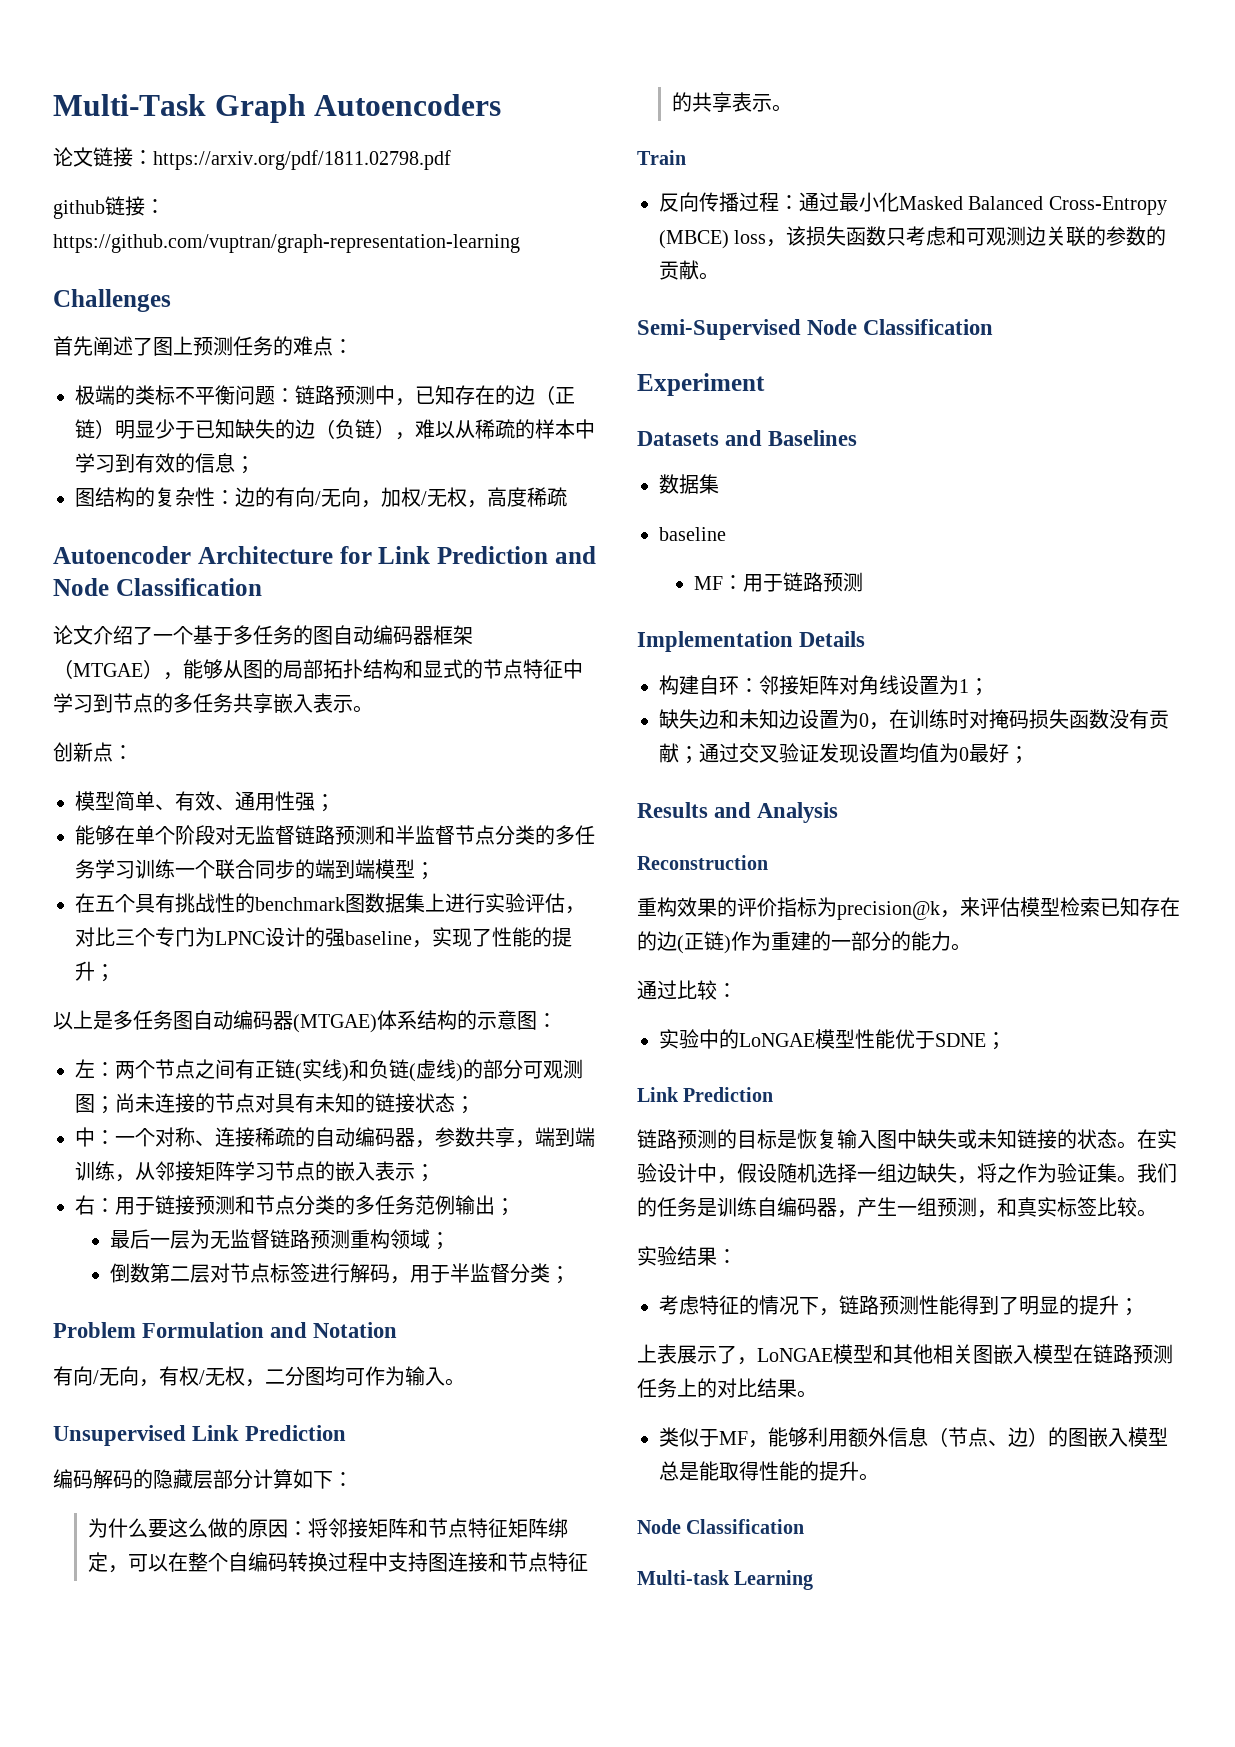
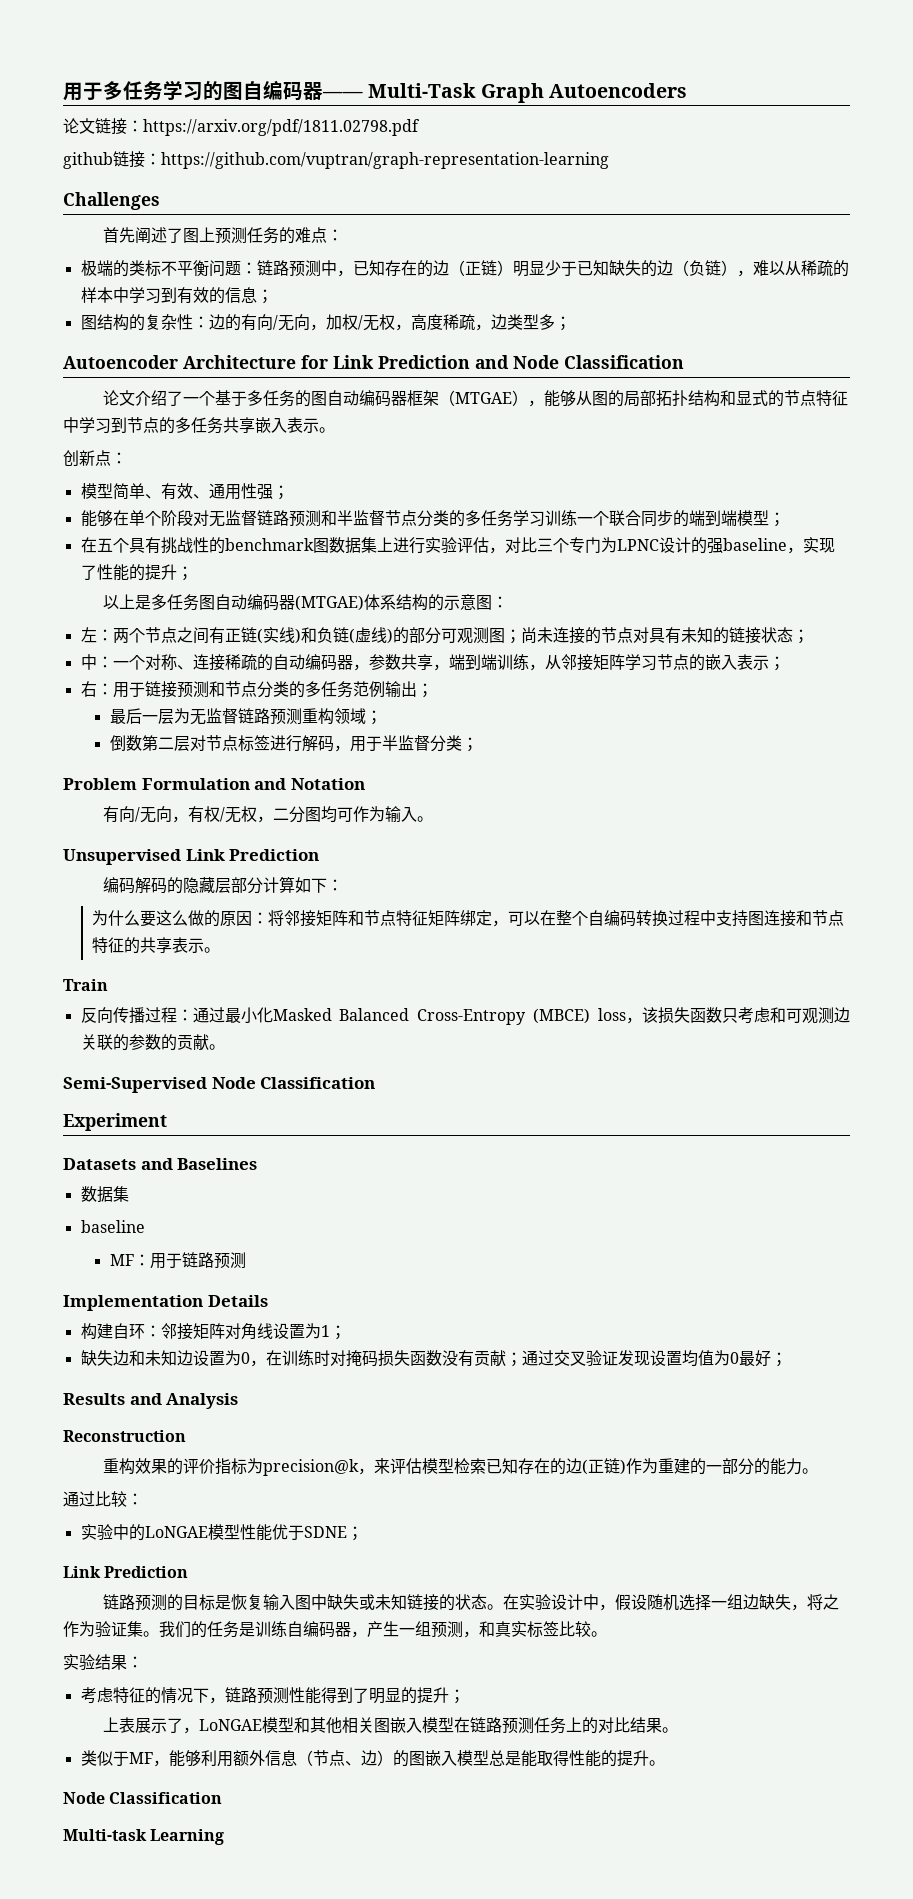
(53, 105) none -> [63,80,363,101] 用于多任务学习的图自编码器——
(567, 497) none -> [474,314,571,331] ，边类型多；

